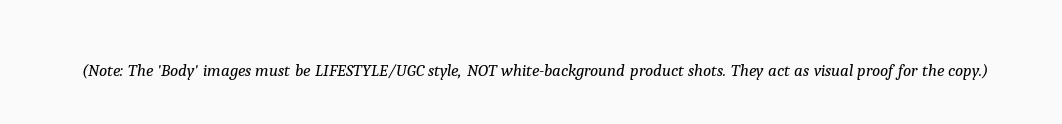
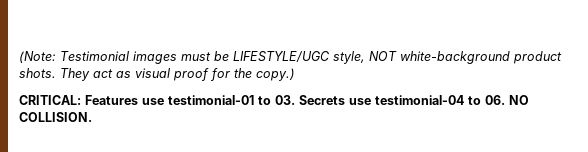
[127,64,199,80] The 'Body' -> [60,51,129,61] Testimonial
(989, 71) none -> [19,95,529,105] [19,112,92,122] // CRITICAL: Features use testimonial-01 to 03. Secrets use testimonial-04 to 06. NO COLLISION.

